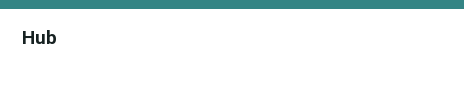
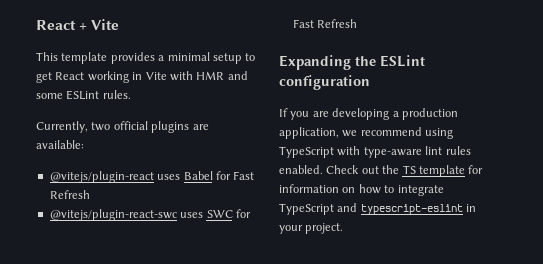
[22,30,57,44] Hub -> [36,19,120,30] [36,52,256,64] [36,71,248,83] [36,90,131,100] [36,121,209,133] [36,140,84,149] [49,171,255,183] [49,190,90,199] [49,209,251,221] [292,19,358,28] [279,55,425,70] [279,75,370,90] [279,108,458,120] [279,127,454,139] [279,146,471,158] [279,165,484,177] [279,184,444,196] [279,203,477,215] [279,223,344,234] React + Vite // This template provides a minimal setup to get React working in Vite with HMR and some ESLint rules. // Currently, two official plugins are available: // @vitejs/plugin-react uses Babel for Fast Refresh // @vitejs/plugin-react-swc uses SWC for Fast Refresh // Expanding the ESLint configuration // If you are developing a production application, we recommend using TypeScript with type-aware lint rules enabled. Check out the TS template for information on how to integrate TypeScript and typescript-eslint in your project.

